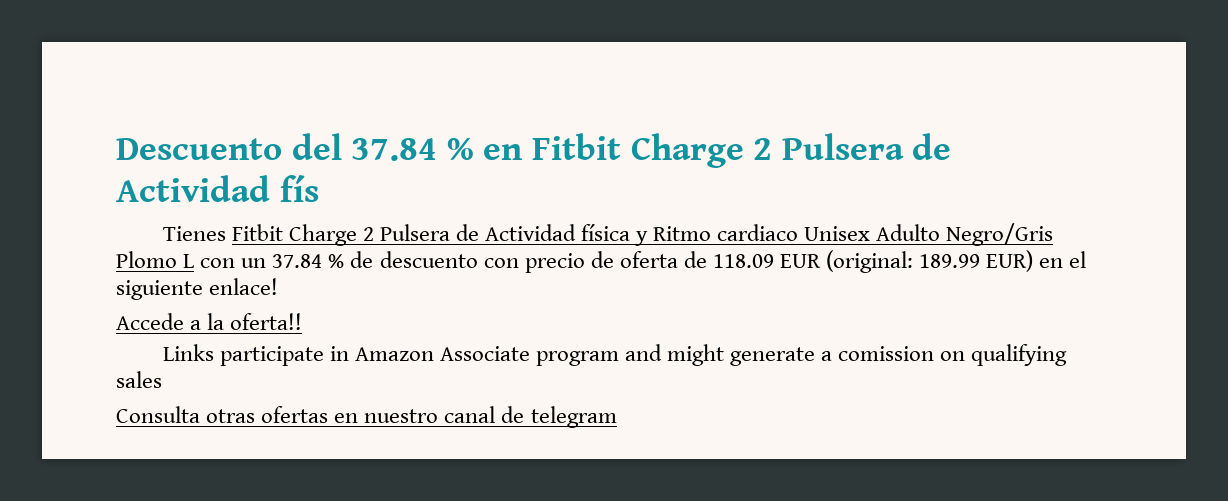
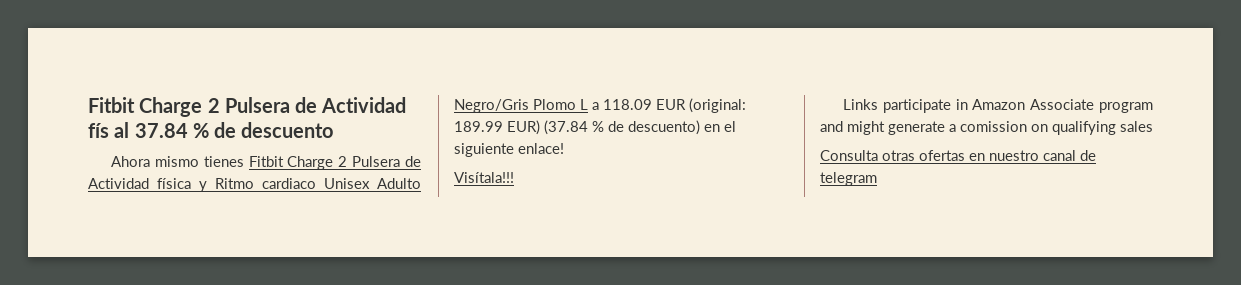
[116,133,523,161] Descuento del 37.84 % en -> (88, 105) none
[162,226,226,241] // Tienes -> [114,122,334,138] [110,156,244,167] al 37.84 % de descuento // Ahora mismo tienes
[200,251,707,273] con un 37.84 % de descuento con precio de oferta de -> [592,102,599,110] a
(1034, 261) none -> [544,120,700,135] (37.84 % de descuento)
[116,313,303,330] Accede a la oferta!! -> [454,172,514,183] Visítala!!!

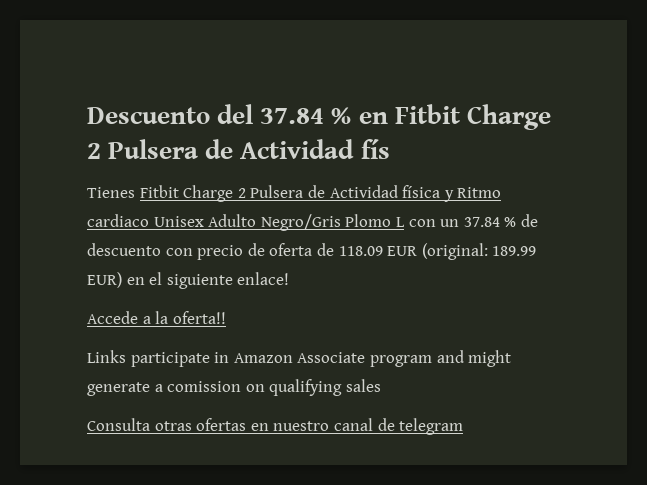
(88, 105) none -> [87,104,388,124] Descuento del 37.84 % en
[114,122,334,138] [110,156,244,167] al 37.84 % de descuento // Ahora mismo tienes -> [87,187,135,198] // Tienes
[592,102,599,110] a -> [408,214,538,227] [87,243,334,260] con un 37.84 % de descuento con precio de oferta de
[544,120,700,135] (37.84 % de descuento) -> (122, 280) none
[454,172,514,183] Visítala!!! -> [87,311,226,324] Accede a la oferta!!

